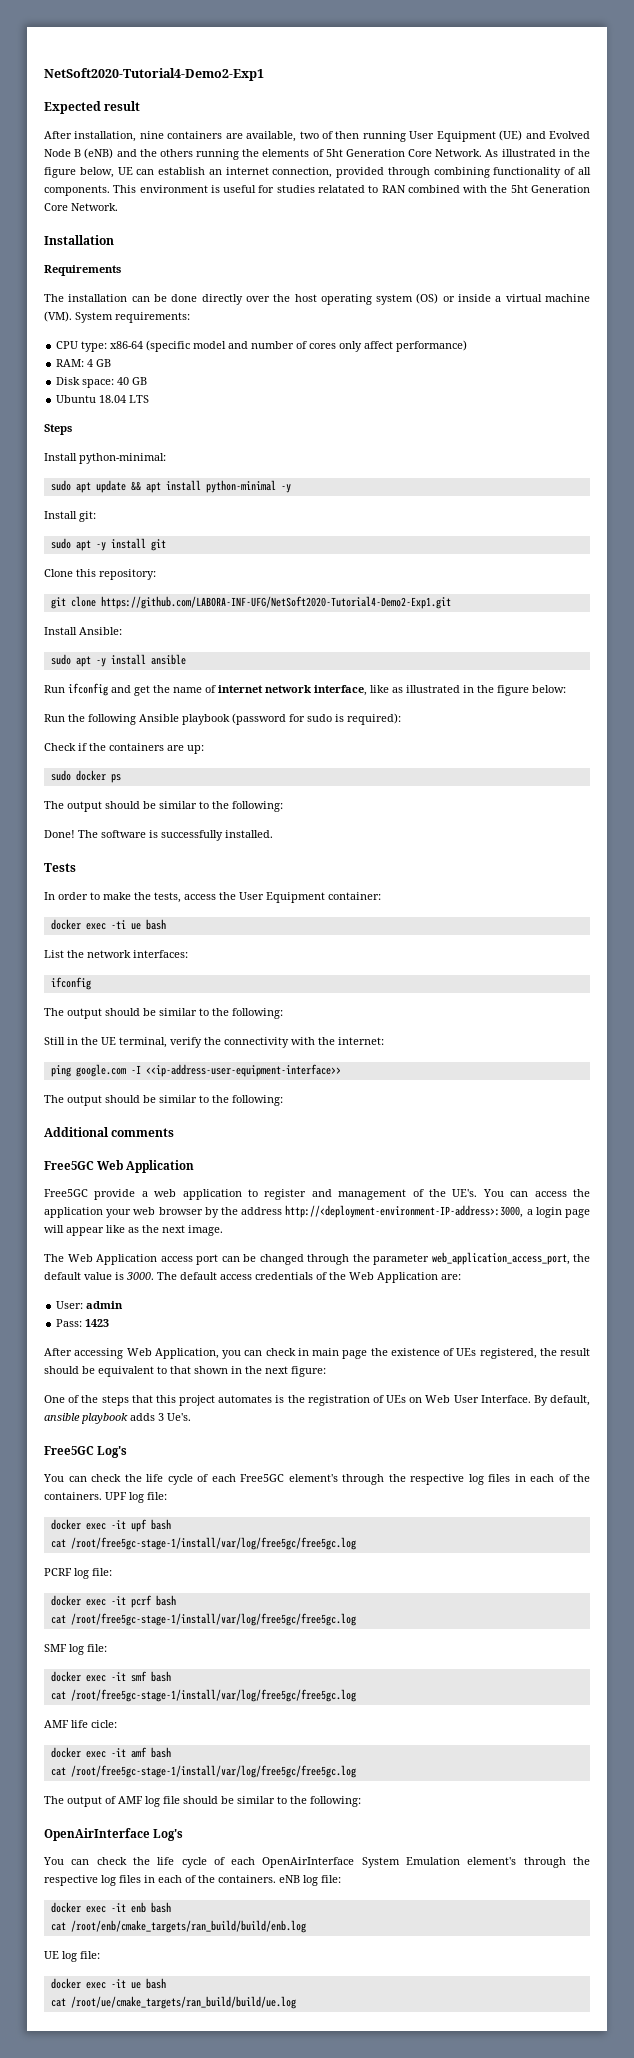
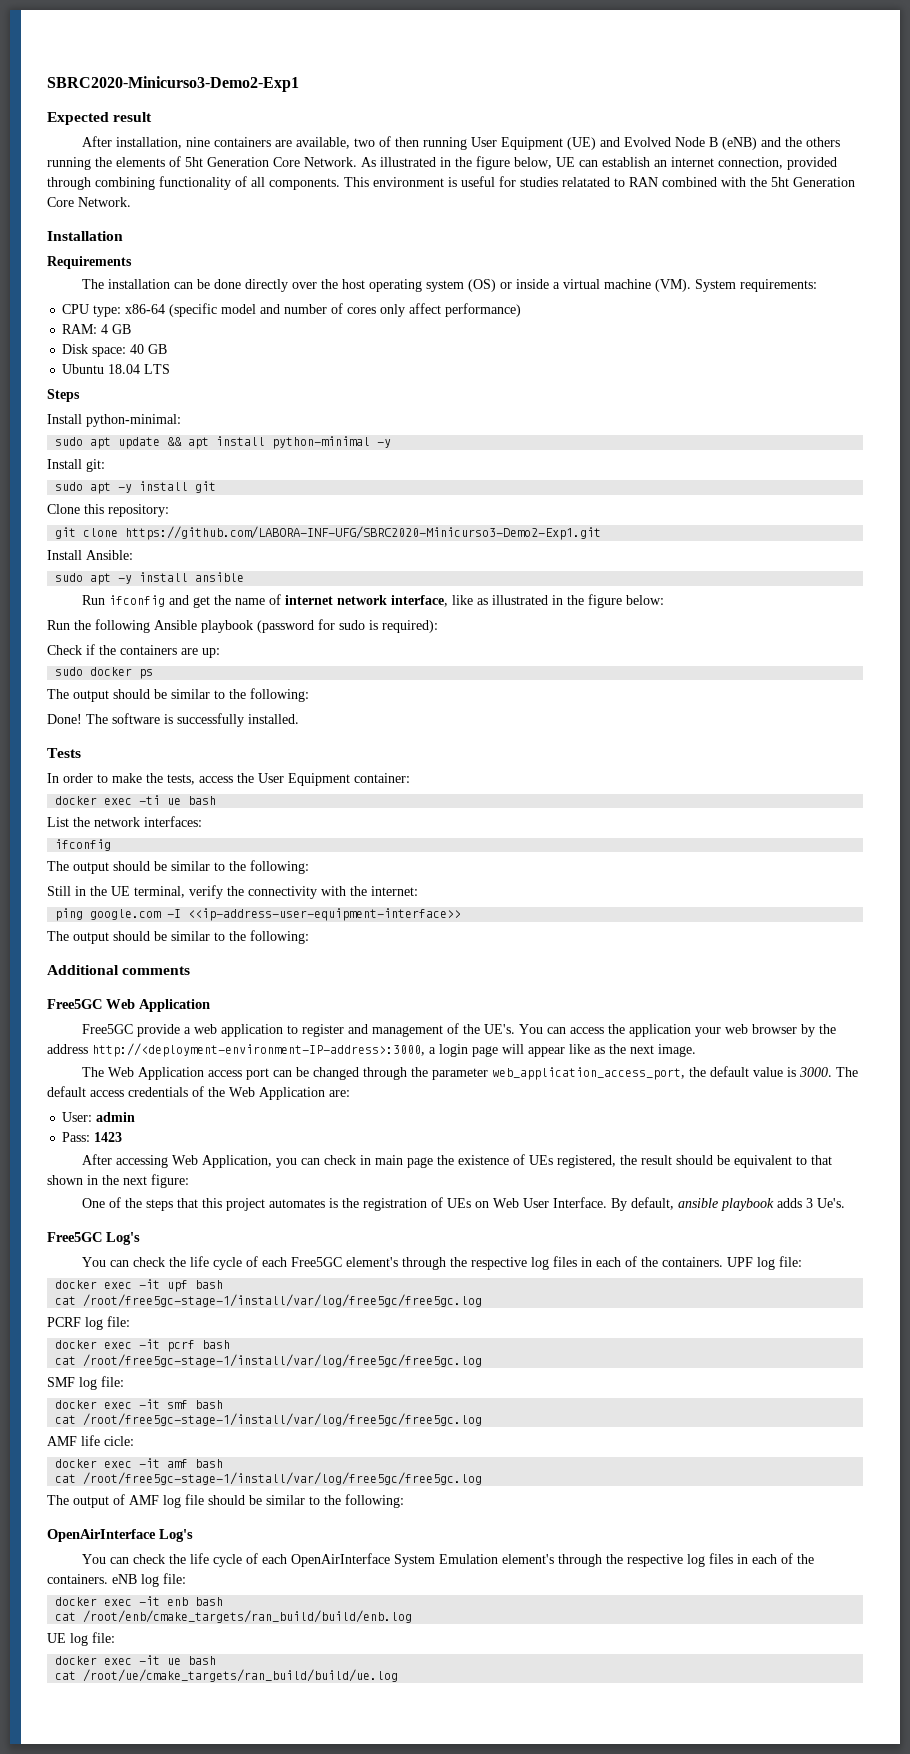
[44,68,264,81] NetSoft2020-Tutorial4-Demo2-Exp1 -> [47,76,299,92] SBRC2020-Minicurso3-Demo2-Exp1
[100,596,451,609] https://github.com/LABORA-INF-UFG/NetSoft2020-Tutorial4-Demo2-Exp1.git -> [125,526,602,540] https://github.com/LABORA-INF-UFG/SBRC2020-Minicurso3-Demo2-Exp1.git

